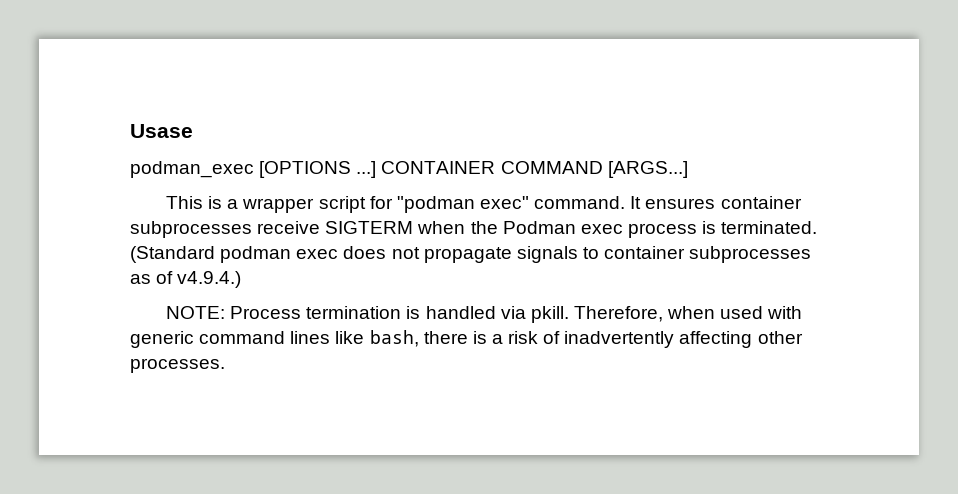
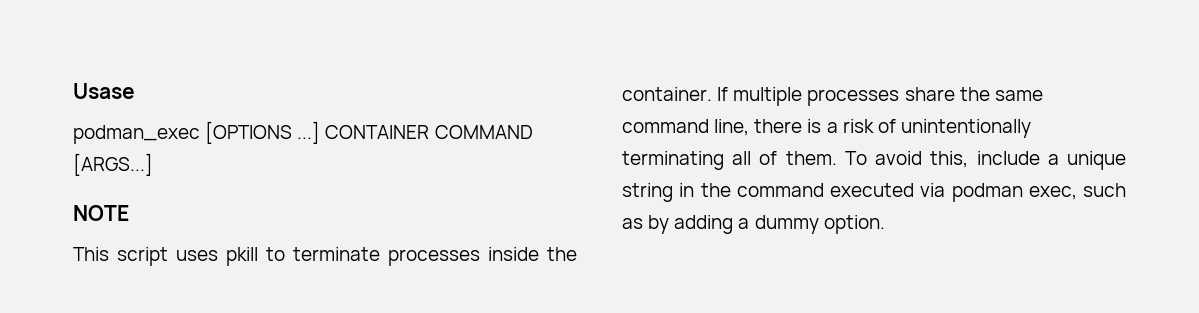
(688, 169) none -> [73,205,129,221] // NOTE
[208,196,802,213] [130,221,818,238] [130,246,812,263] [130,271,242,288] [166,306,803,323] [130,330,419,348] is a wrapper script for "podman exec" command. It ensures container subprocesses receive SIGTERM when the Podman exec process is terminated. (Standard podman exec does not propagate signals to container subprocesses as of v4.9.4.) // NOTE: Process termination is handled via pkill. Therefore, when used with generic command lines like bash, -> [117,247,577,266] [622,87,1043,106] [622,119,750,136] script uses pkill to terminate processes inside the container. If multiple processes share the same command line,
[564,331,803,348] [130,358,225,373] inadvertently affecting other processes. -> [900,119,1031,138] [622,151,1126,170] [622,183,1126,202] [622,215,885,234] unintentionally terminating all of them. To avoid this, include a unique string in the command executed via podman exec, such as by adding a dummy option.

